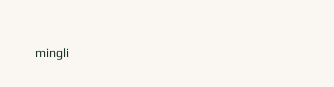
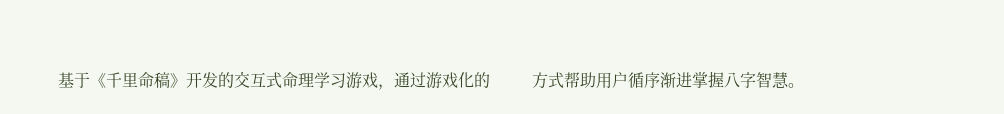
[35,48,69,60] mingli -> [58,71,804,90] 基于《千里命稿》开发的交互式命理学习游戏，通过游戏化的方式帮助用户循序渐进掌握八字智慧。

